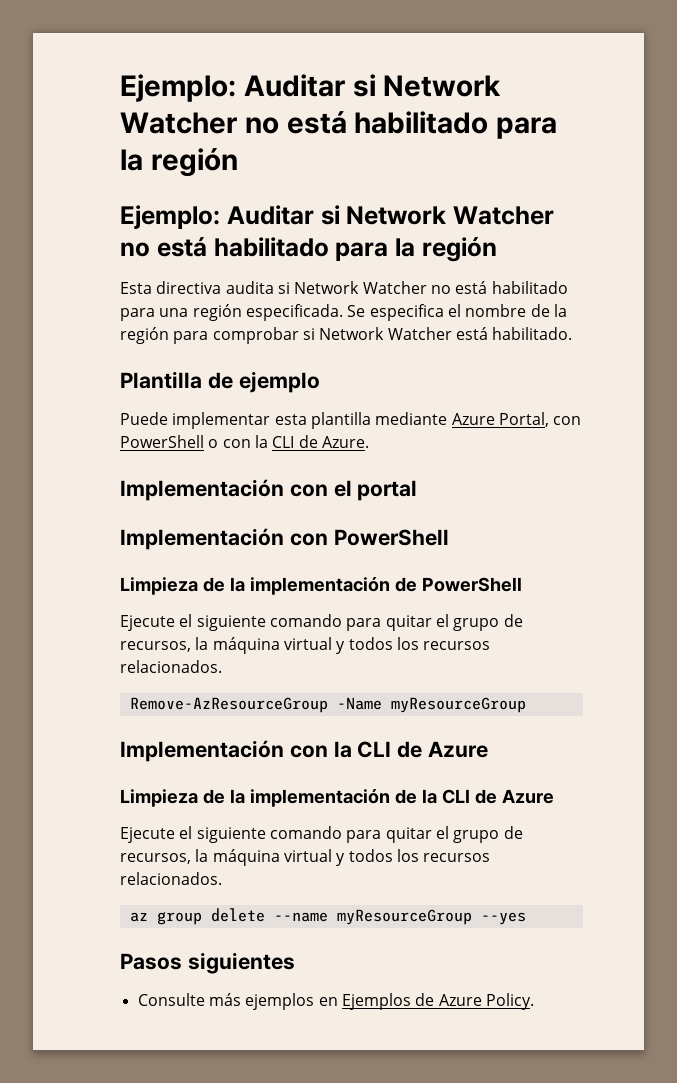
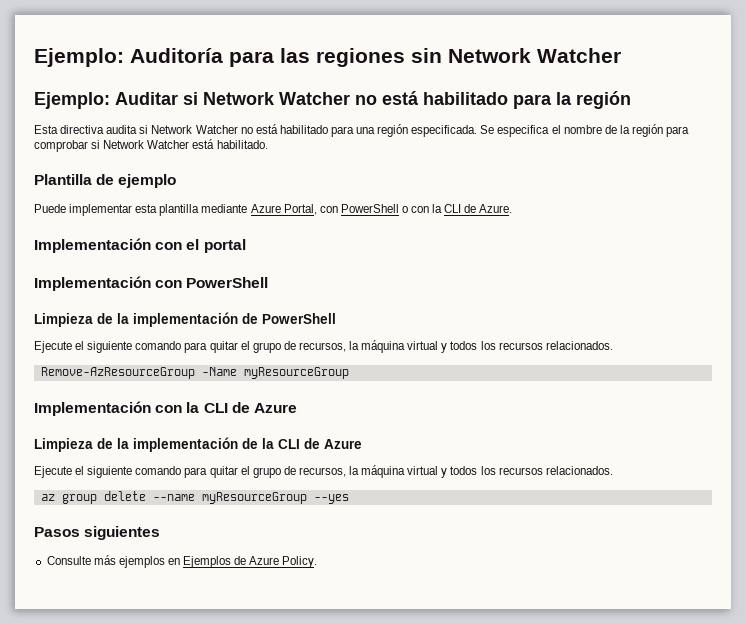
[120,74,502,102] [120,111,558,139] [120,148,238,177] Ejemplo: Auditar si Network Watcher no está habilitado para la región -> [34,48,621,67] Ejemplo: Auditoría para las regiones sin Network Watcher

